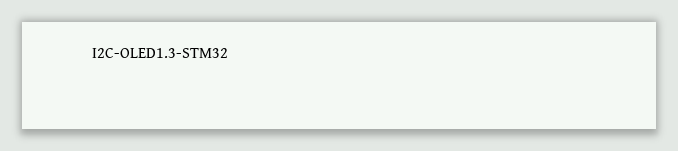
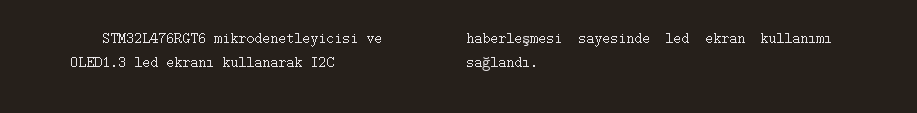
[92,48,228,58] I2C-OLED1.3-STM32 -> [102,32,383,47] [70,56,334,69] [466,32,832,47] [466,56,538,71] STM32L476RGT6 mikrodenetleyicisi ve OLED1.3 led ekranı kullanarak I2C haberleşmesi sayesinde led ekran kullanımı sağlandı.

